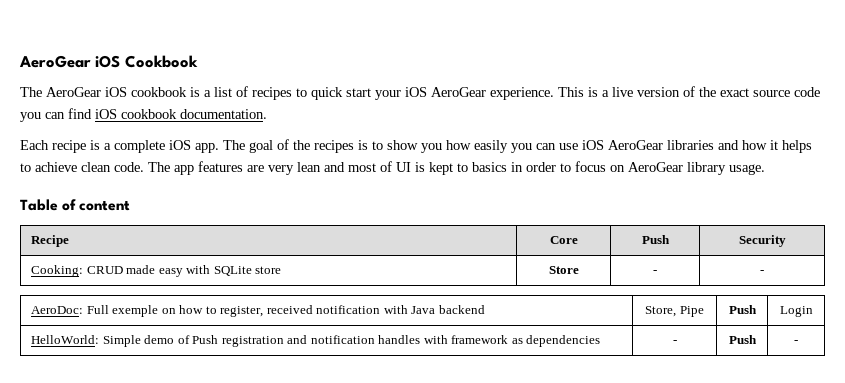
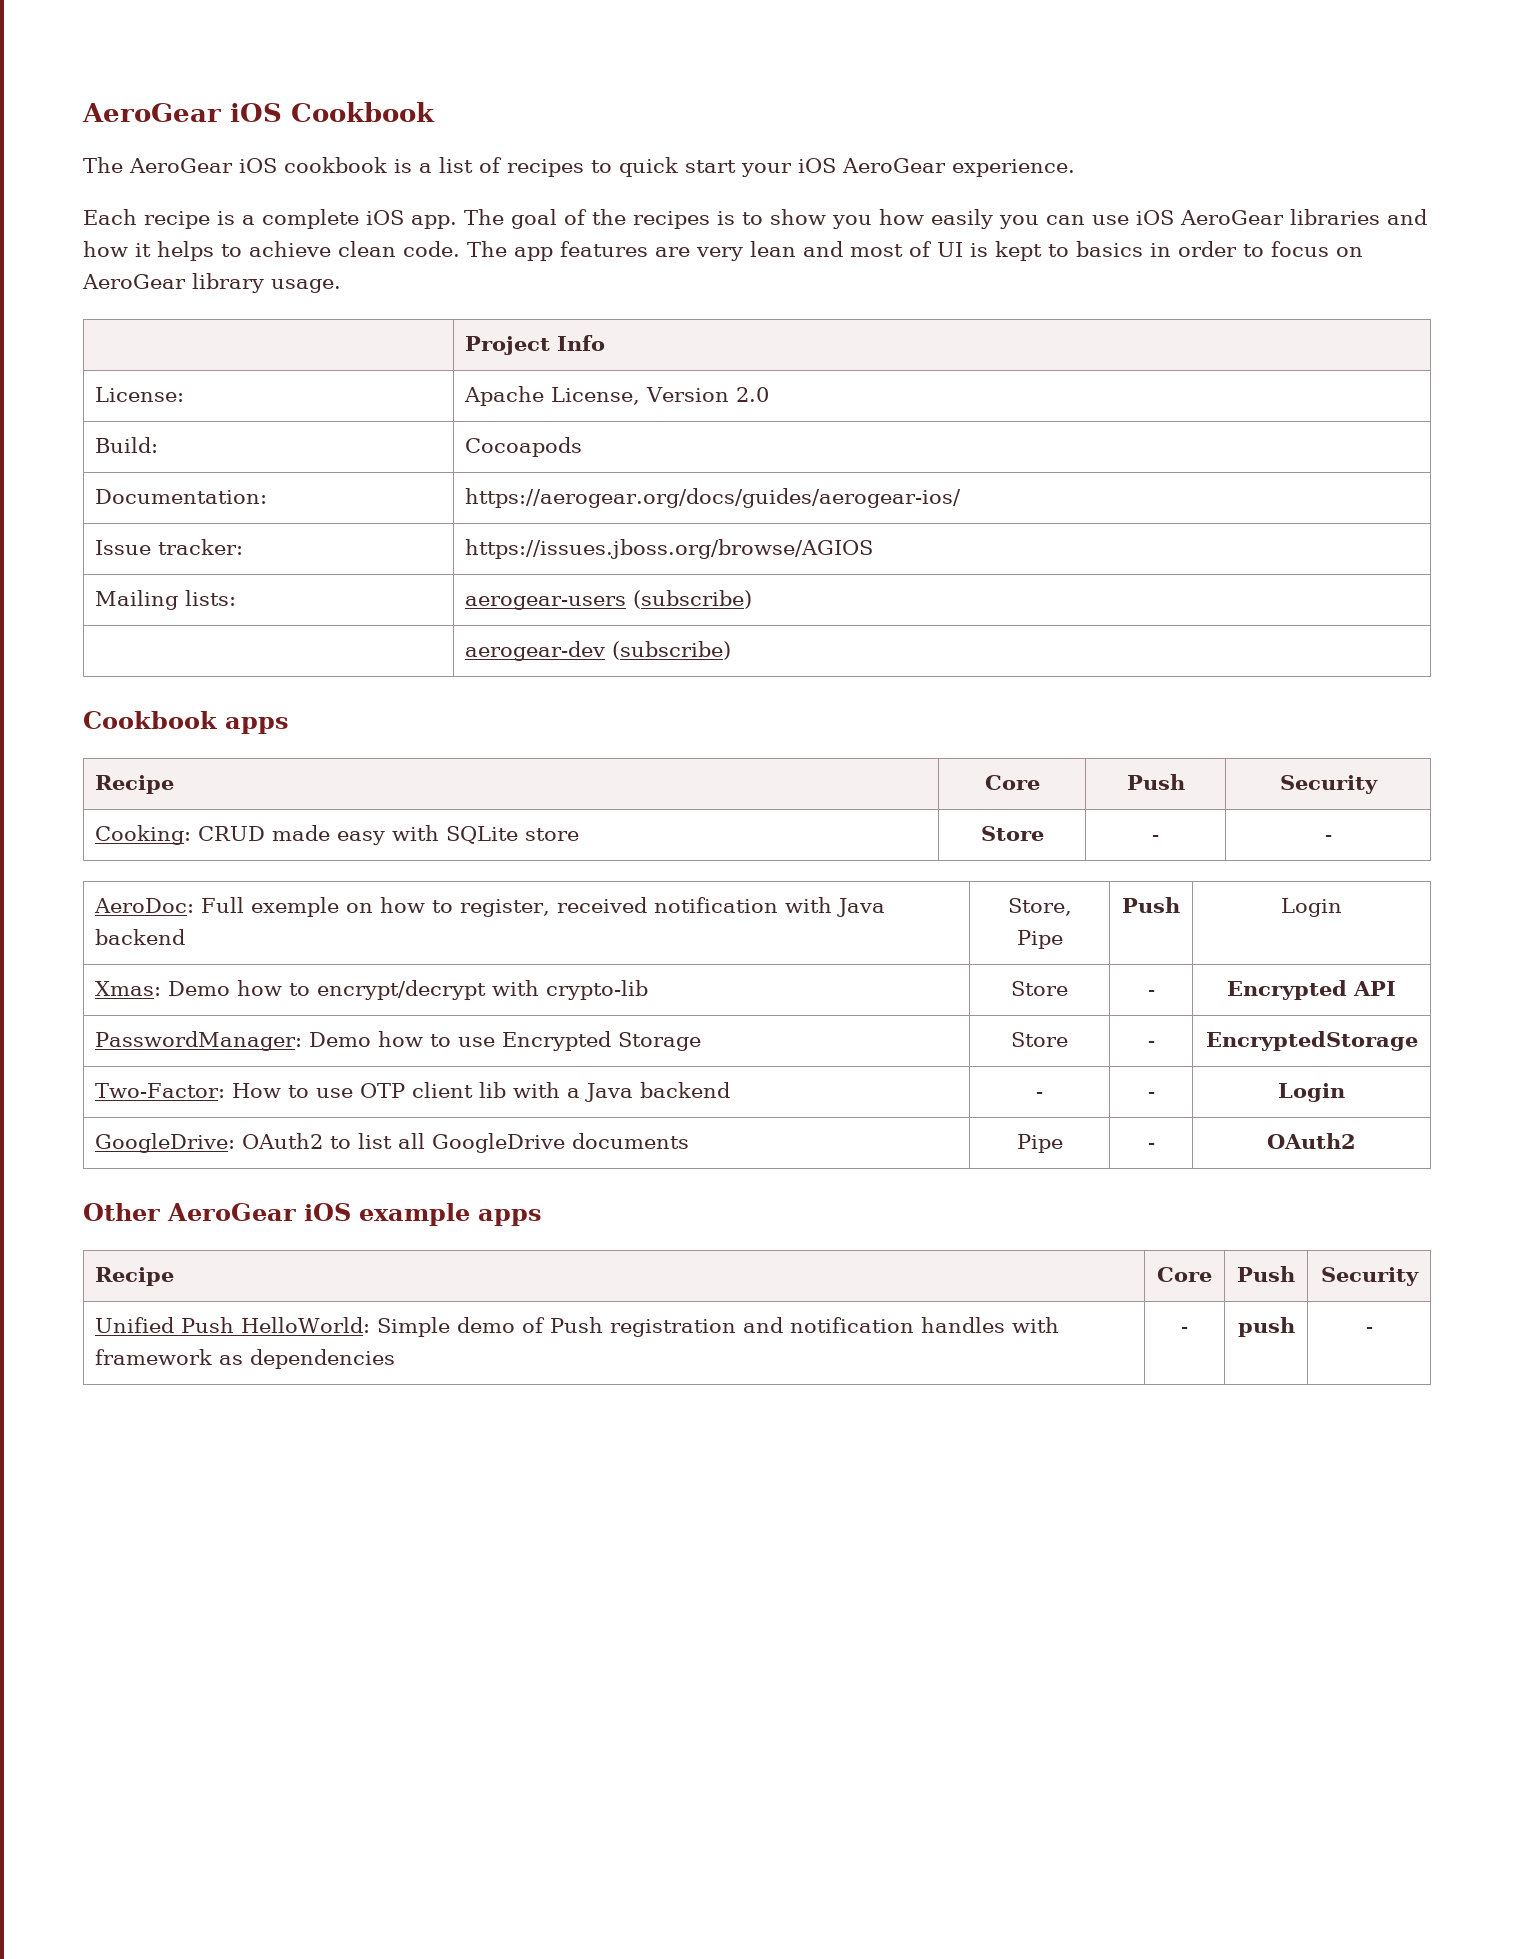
[558,86,820,97] [20,108,267,122] This is a live version of the exact source code you can find iOS cookbook documentation. -> (1075, 168) none
[20,199,131,211] // Table of content -> [465,335,606,355] [95,387,185,402] [464,386,770,406] [95,437,159,453] [465,437,583,457] [95,489,268,504] [465,488,962,508] [95,539,244,555] [465,539,874,559] [95,590,237,610] [465,590,753,610] [465,641,732,661] [83,711,289,734] // | Project Info // License: | Apache License, Version 2.0 // Build: | Cocoapods // Documentation: | https://aerogear.org/docs/guides/aerogear-ios/ // Issue tracker: | https://issues.jboss.org/browse/AGIOS // Mailing lists: | aerogear-users (subscribe) // | aerogear-dev (subscribe) // Cookbook apps
(813, 311) none -> [95,980,649,1000] [1011,981,1068,996] [1147,990,1155,996] [1227,980,1396,1000] [95,1031,702,1051] [1011,1032,1068,1047] [1147,1041,1155,1047] [1205,1031,1418,1051] [95,1082,731,1102] [1036,1092,1043,1098] [1147,1092,1155,1098] [1278,1083,1345,1102] [95,1133,690,1153] [1016,1134,1063,1153] [1147,1143,1155,1149] [1267,1133,1356,1149] [83,1203,542,1226] [95,1267,175,1286] [1157,1267,1212,1282] [1237,1266,1295,1282] [1320,1267,1419,1286] [95,1317,235,1333] Xmas: Demo how to encrypt/decrypt with crypto-lib | Store | - | Encrypted API // PasswordManager: Demo how to use Encrypted Storage | Store | - | EncryptedStorage // Two-Factor: How to use OTP client lib with a Java backend | - | - | Login // GoogleDrive: OAuth2 to list all GoogleDrive documents | Pipe | - | OAuth2 // Other AeroGear iOS example apps // Recipe | Core | Push | Security // Unified Push
[728,335,757,344] Push -> [1237,1317,1295,1337] push

